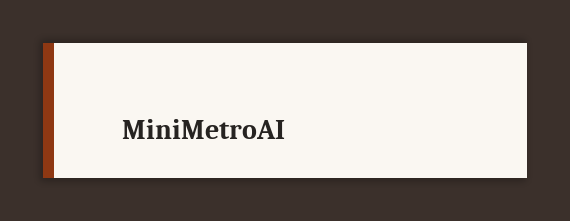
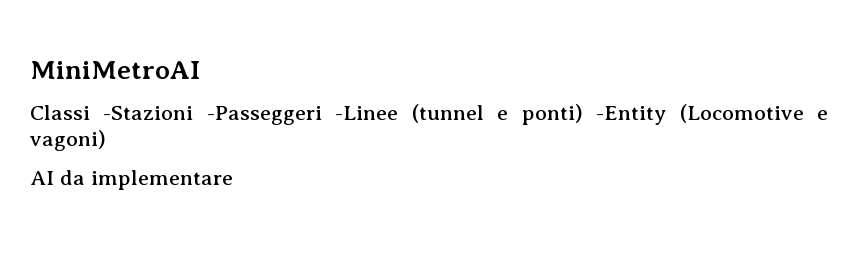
(285, 129) none -> [30,104,829,125] [30,130,106,151] [30,170,233,190] // Classi -Stazioni -Passeggeri -Linee (tunnel e ponti) -Entity (Locomotive e vagoni) // AI da implementare

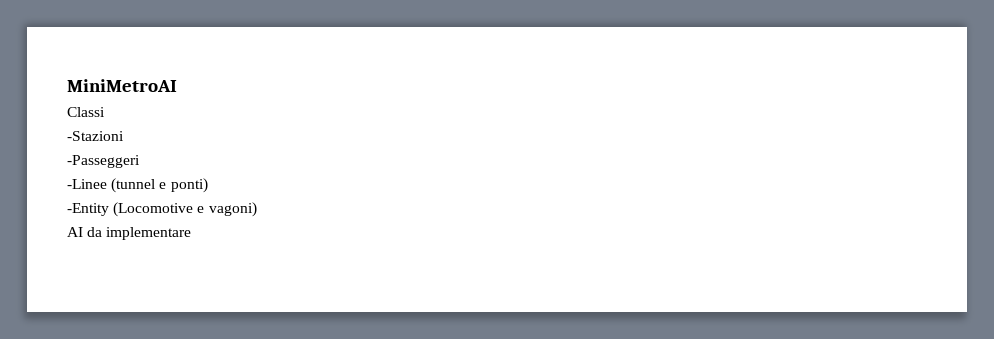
(90, 112) none -> (105, 112) //
(194, 113) none -> (124, 136) //
(322, 115) none -> (140, 161) //
(583, 114) none -> (208, 185) //

